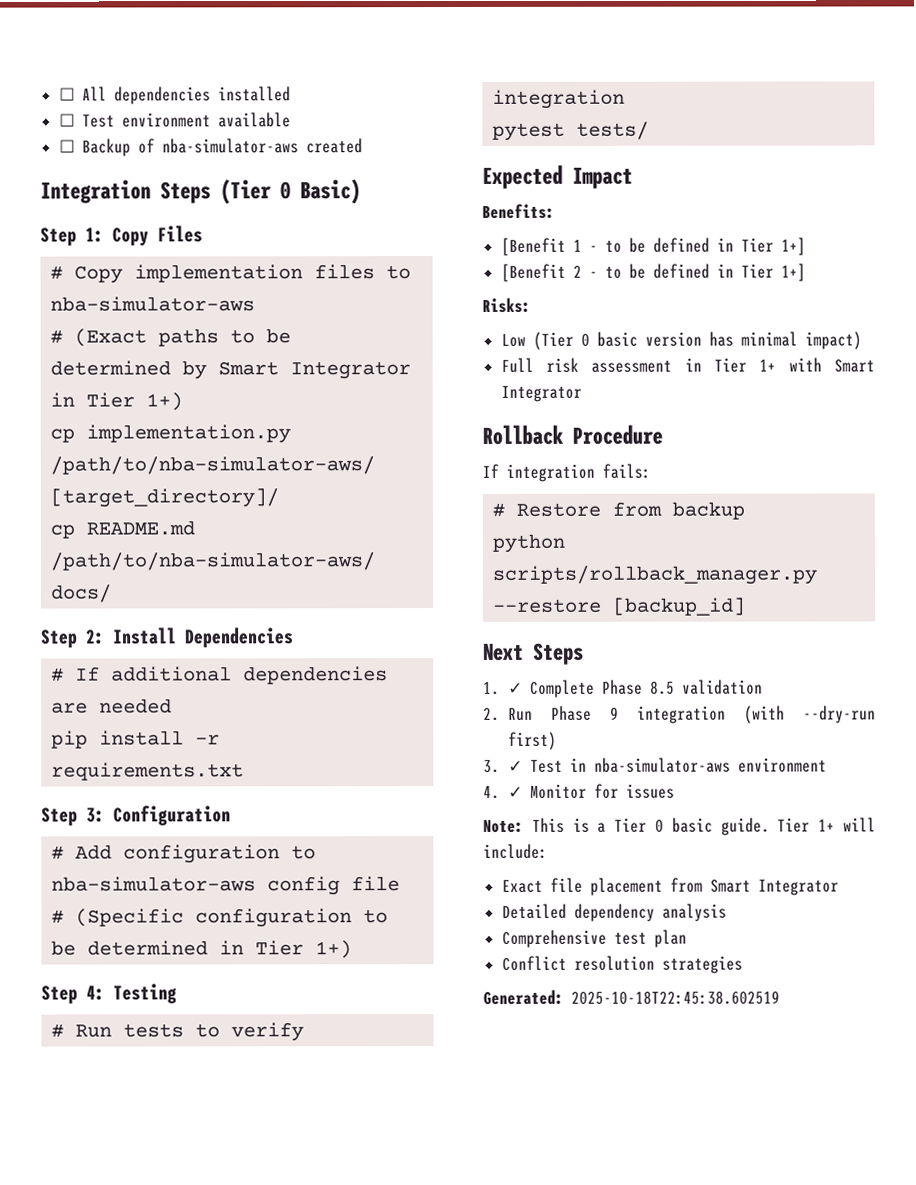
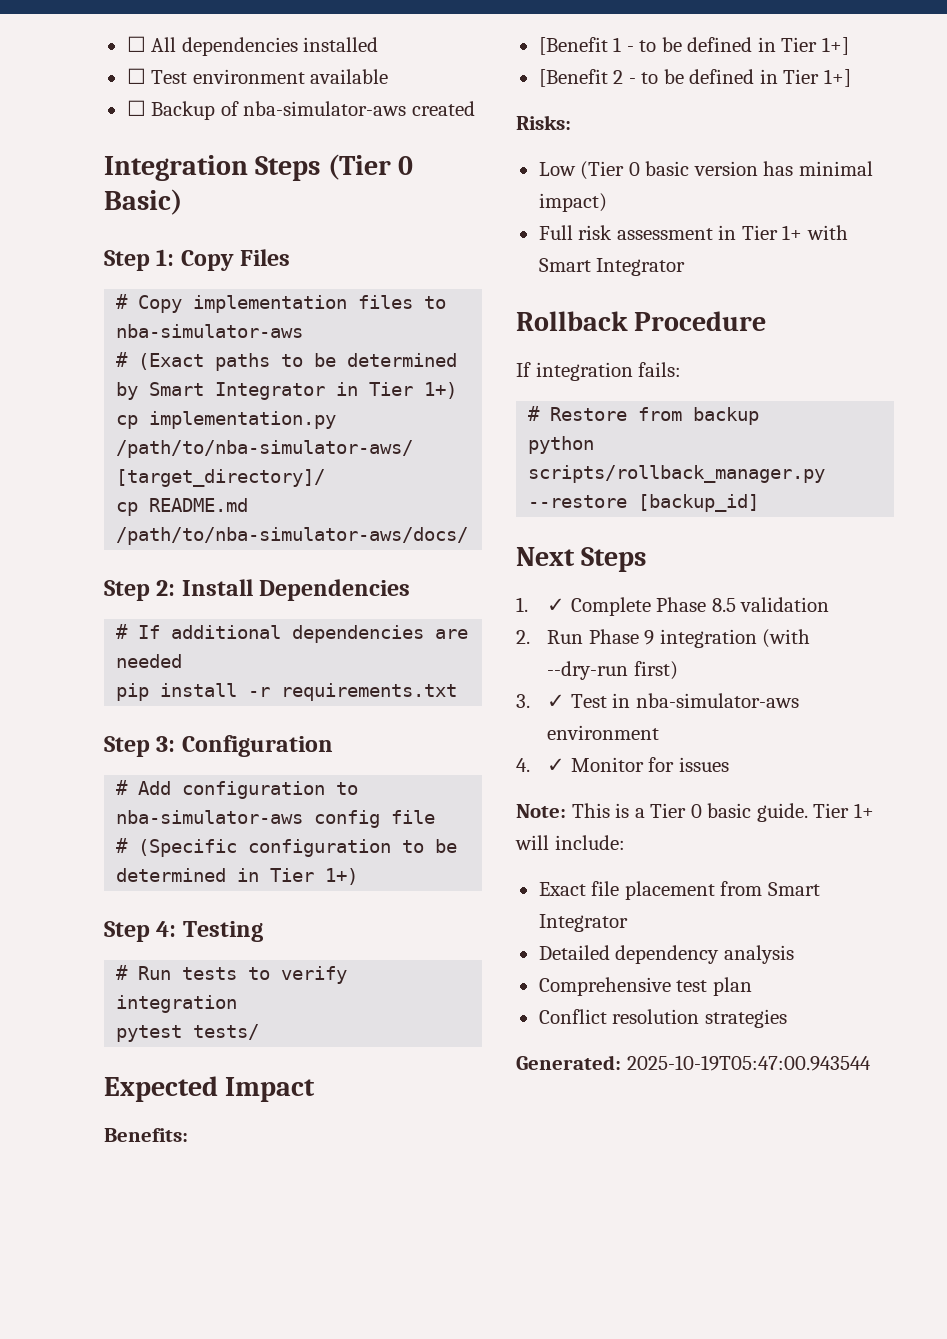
[571,990,780,1005] 2025-10-18T22:45:38.602519 -> [626,1055,871,1071] 2025-10-19T05:47:00.943544

